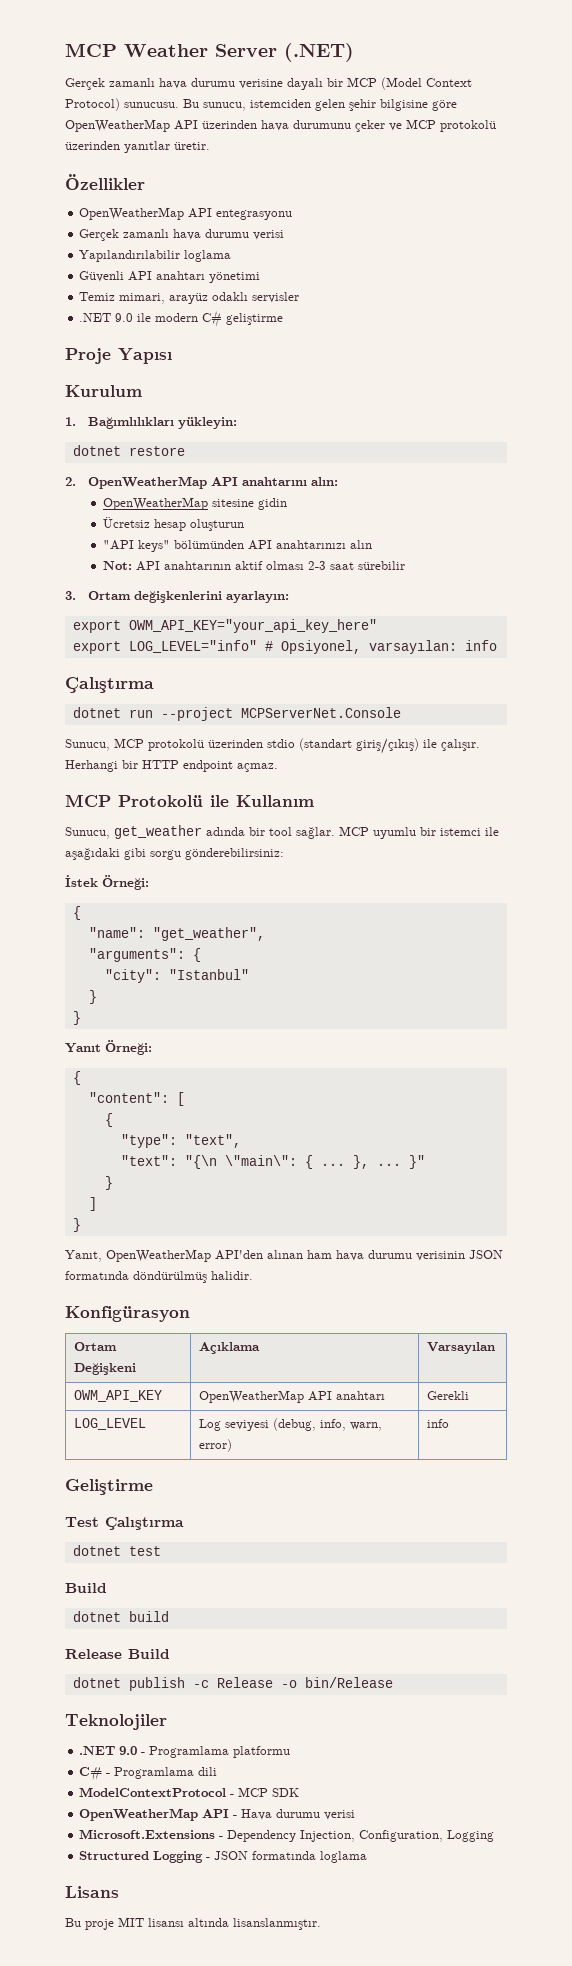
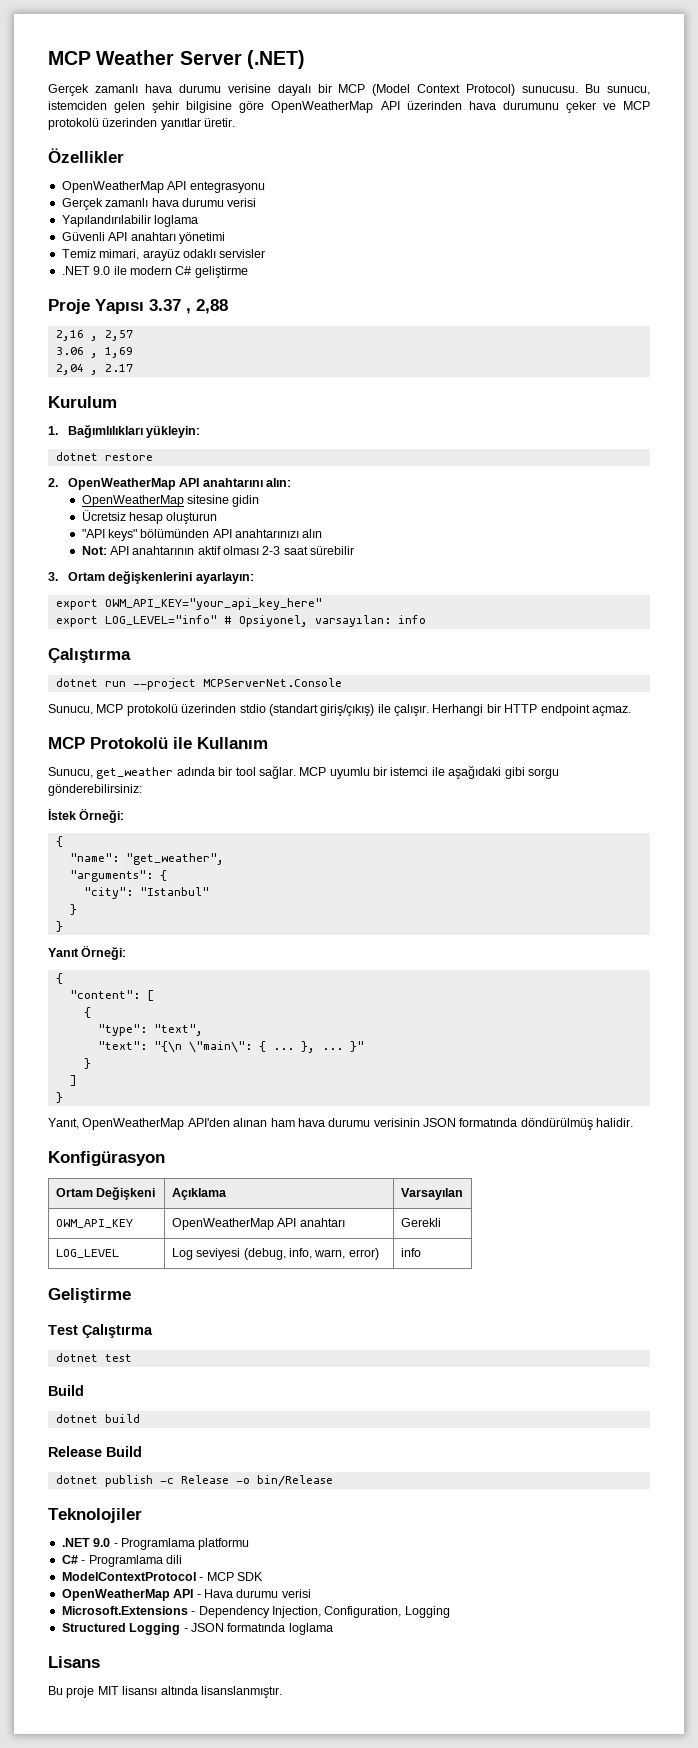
(172, 356) none -> [149,299,228,314] [55,330,133,341] [55,347,133,358] [55,364,133,375] 3.37 , 2,88 // 2,16 , 2,57 // 3.06 , 1,69 // 2,04 , 2.17

